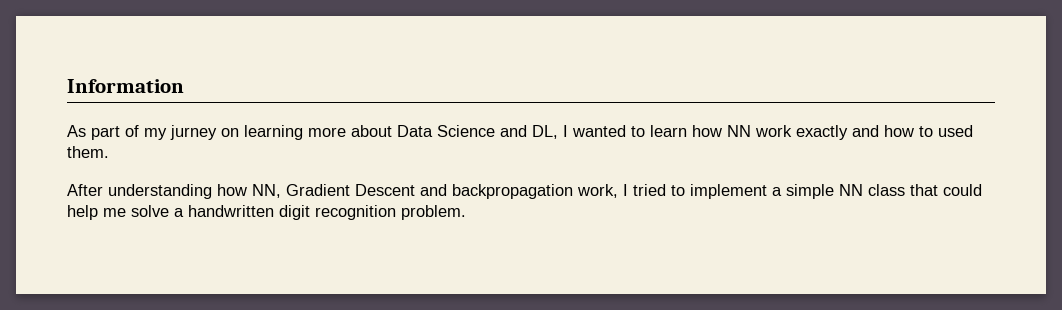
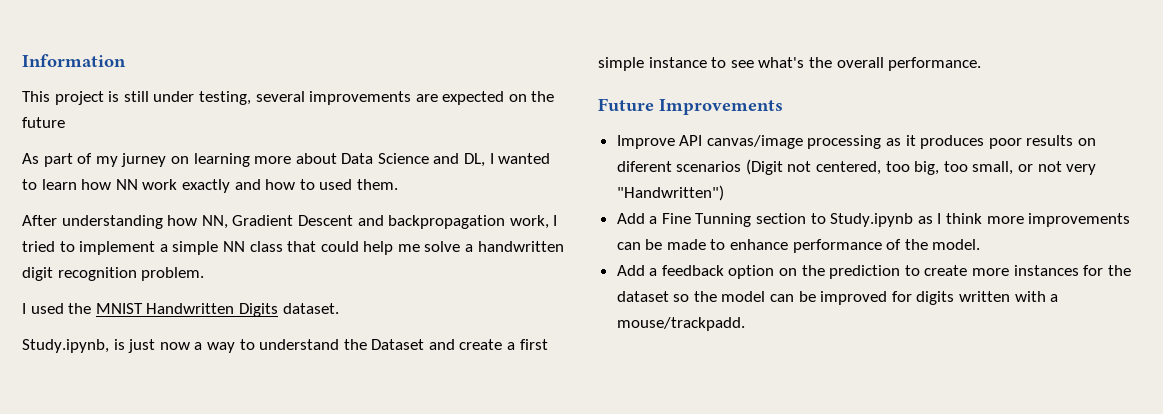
(184, 86) none -> [22,91,555,105] [22,117,65,128] // This project is still under testing, several improvements are expected on the future
(466, 212) none -> [22,303,339,317] [22,339,548,353] [598,57,982,71] [598,98,783,115] [616,135,1097,149] [616,159,1097,175] [616,185,724,201] [616,213,1131,227] [616,239,981,253] [616,265,1131,279] [616,291,1059,305] [616,317,745,331] // I used the MNIST Handwritten Digits dataset. // Study.ipynb, is just now a way to understand the Dataset and create a first simple instance to see what's the overall performance. // Future Improvements // Improve API canvas/image processing as it produces poor results on diferent scenarios (Digit not centered, too big, too small, or not very "Handwritten") // Add a Fine Tunning section to Study.ipynb as I think more improvements can be made to enhance performance of the model. // Add a feedback option on the prediction to create more instances for the dataset so the model can be improved for digits written with a mouse/trackpadd.

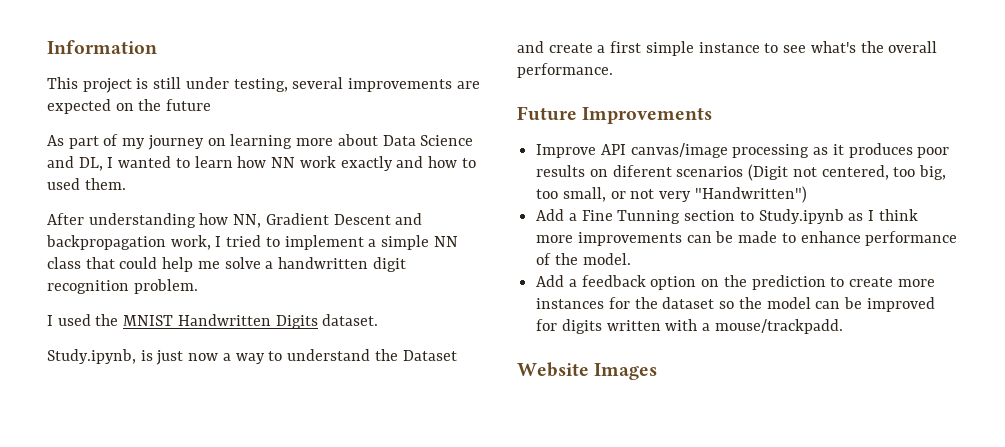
[121,153,167,167] jurney -> [147,135,204,150] journey
(745, 324) none -> [517,362,658,380] // Website Images

